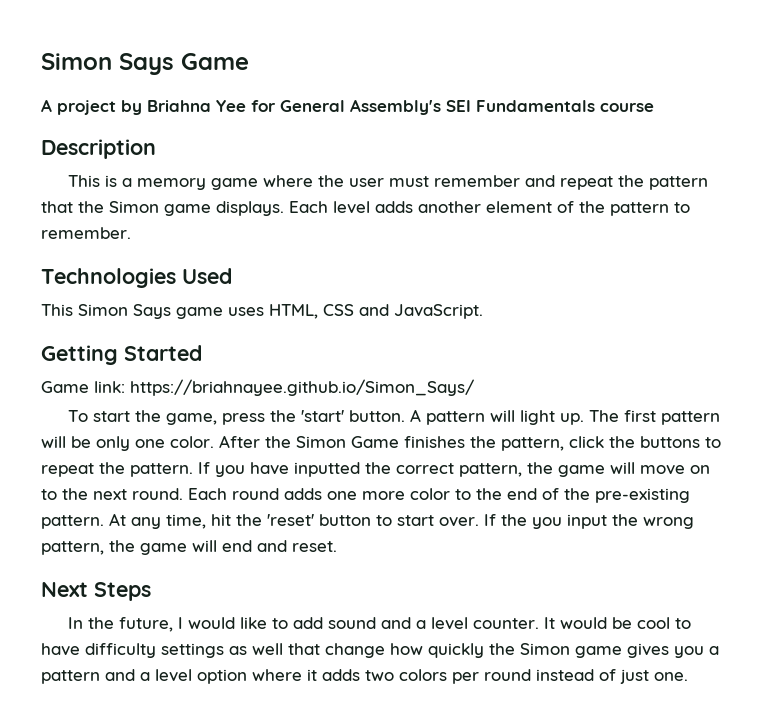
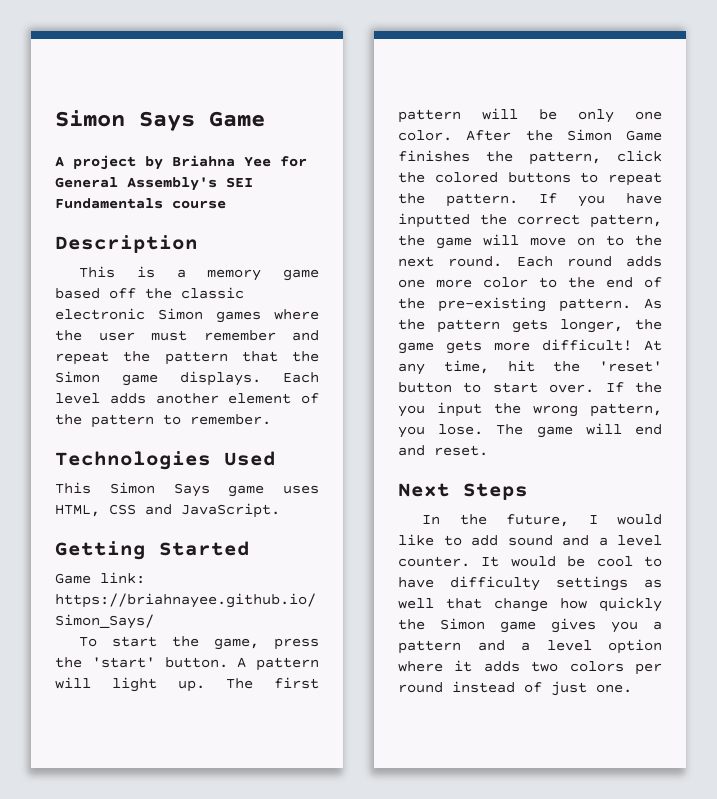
(259, 184) none -> [55,287,244,299] [55,308,261,323] based off the classic electronic Simon games
(635, 442) none -> [434,172,498,183] colored
(104, 522) none -> [644,298,662,309] [398,319,662,333] [398,339,632,354] As the pattern gets longer, the game gets more difficult!
[109,540,135,552] the -> [398,424,524,438] you lose. The

